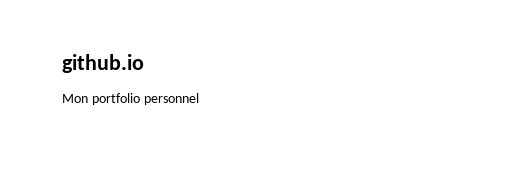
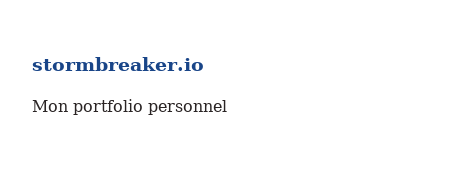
[62,54,144,73] github.io -> [32,57,204,71] stormbreaker.io

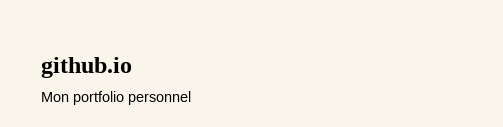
[32,57,204,71] stormbreaker.io -> [41,57,132,78] github.io

